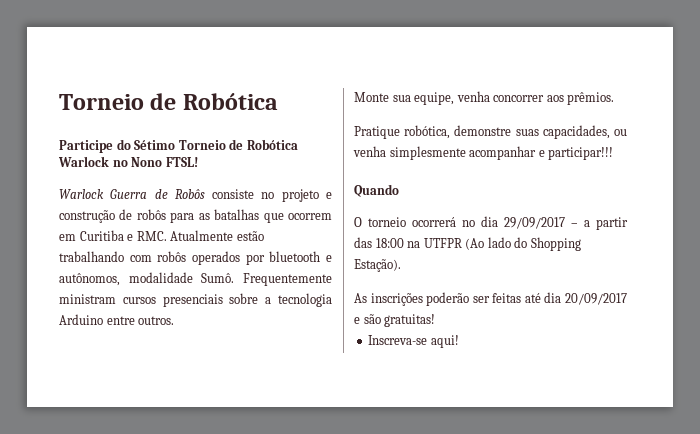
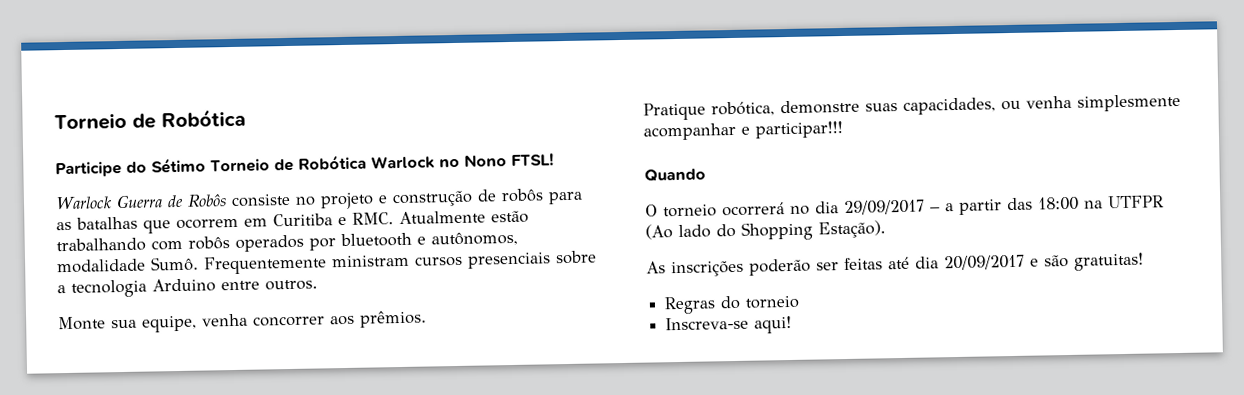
(436, 320) none -> [664,295,801,315] // Regras do torneio

